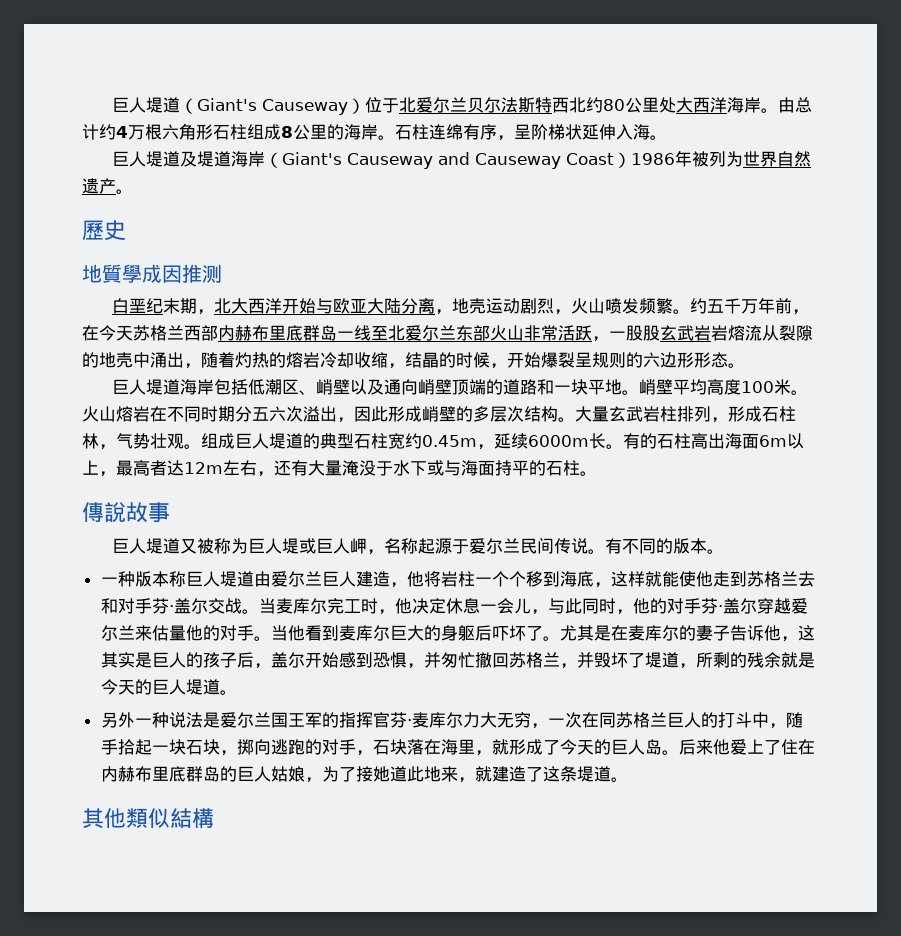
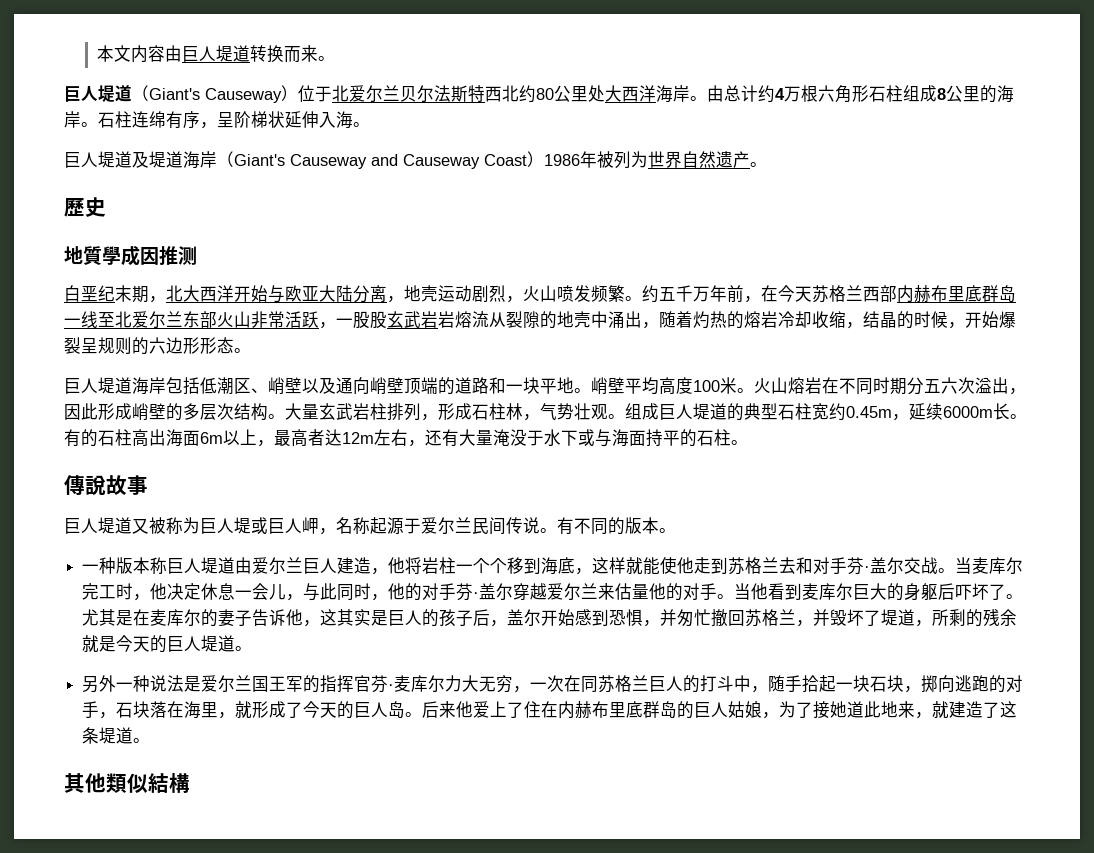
(111, 104) none -> [96,45,335,63] 本文内容由巨人堤道转换而来。 //

